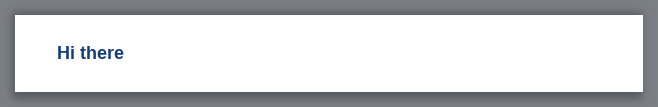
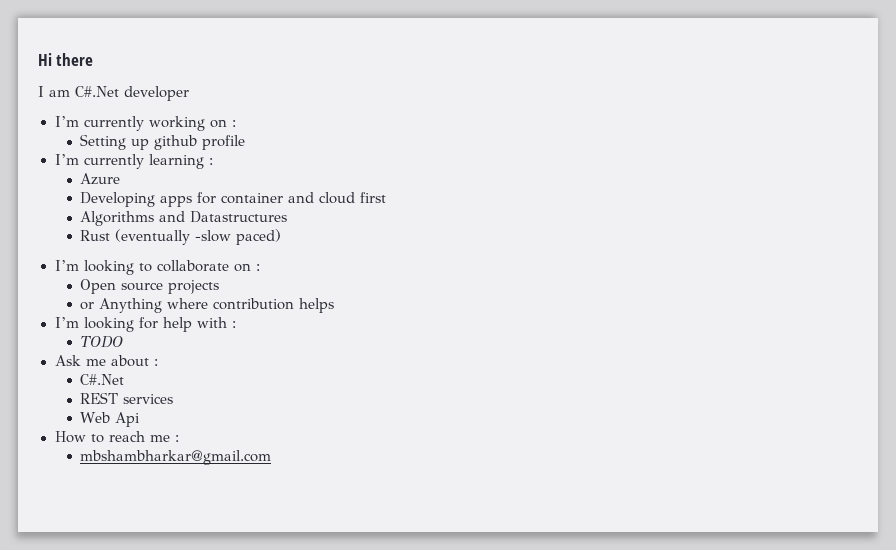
(124, 52) none -> [38,86,189,101] [54,116,236,131] [80,134,246,150] [54,154,213,169] [80,173,121,185] [80,192,387,207] [80,211,288,226] [80,229,282,245] [54,260,260,275] [80,279,220,294] [80,298,335,313] [54,317,236,332] [80,336,124,348] [54,355,158,367] [80,374,125,385] [80,392,174,404] [80,412,141,427] [54,431,179,443] [80,450,272,465] // I am C#.Net developer // I’m currently working on : // Setting up github profile // I’m currently learning : // Azure // Developing apps for container and cloud first // Algorithms and Datastructures // Rust (eventually -slow paced) // I’m looking to collaborate on : // Open source projects // or Anything where contribution helps // I’m looking for help with : // TODO // Ask me about : // C#.Net // REST services // Web Api // How to reach me : // mbshambharkar@gmail.com

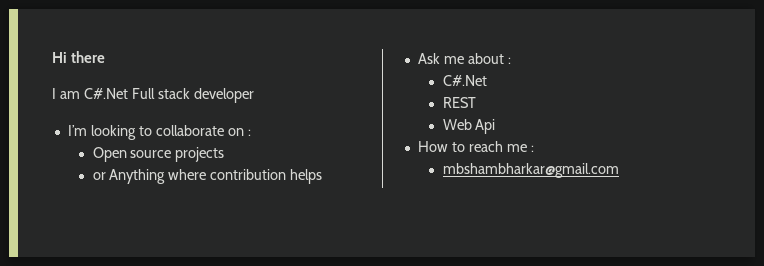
(119, 91) none -> [131,88,190,99] Full stack
[54,116,236,131] [80,134,246,150] [54,154,213,169] [80,173,121,185] [80,192,387,207] [80,211,288,226] [80,229,282,245] // I’m currently working on : // Setting up github profile // I’m currently learning : // Azure // Developing apps for container and cloud first // Algorithms and Datastructures // Rust (eventually -slow paced) -> (254, 95) none
[54,317,236,332] [80,336,124,348] // I’m looking for help with : // TODO -> (323, 176) none
[123,394,174,404] services -> (476, 102) none

